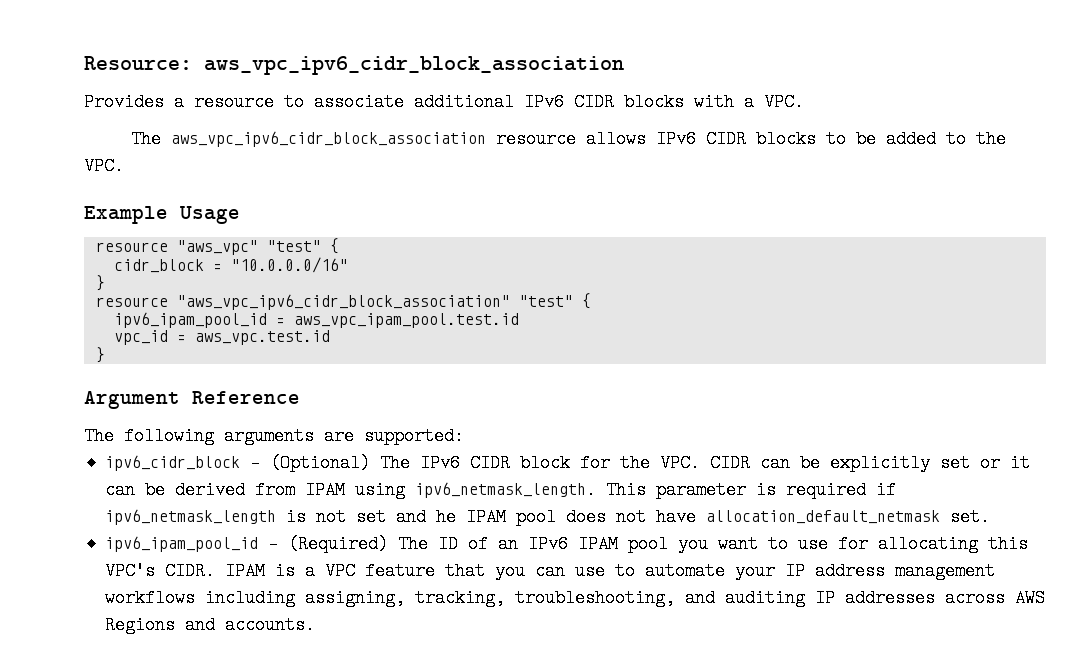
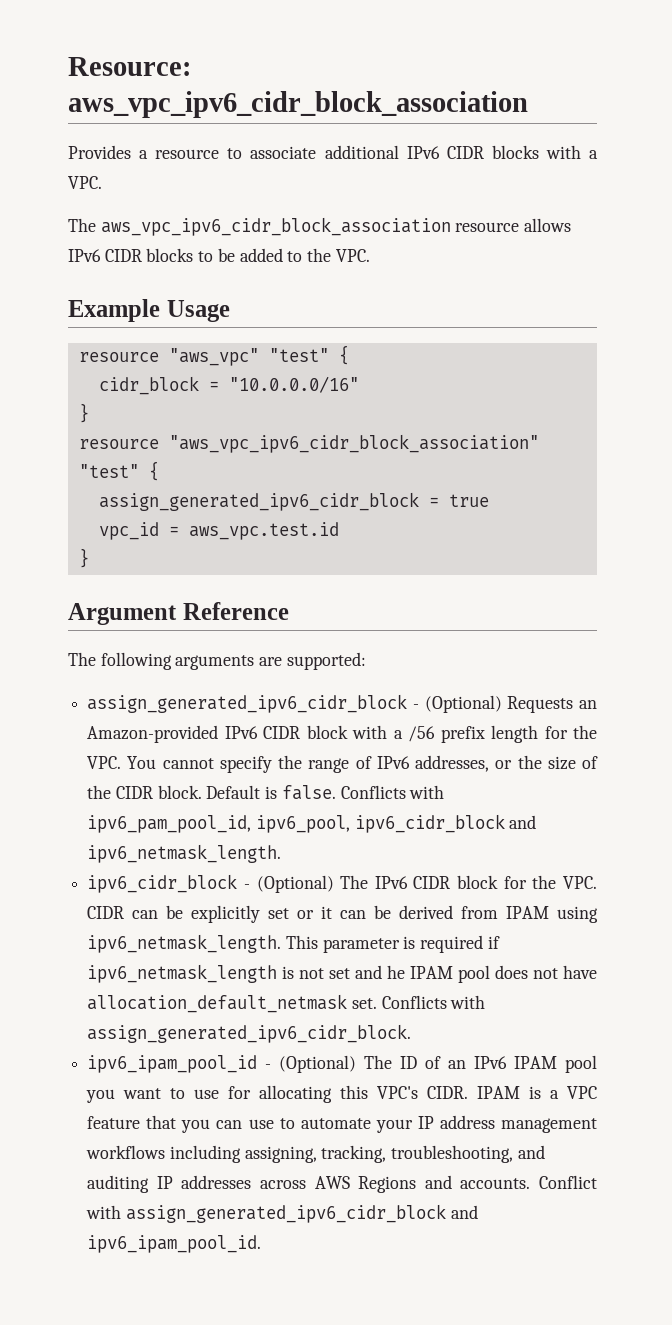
[113,312,519,328] ipv6_ipam_pool_id = aws_vpc_ipam_pool.test.id -> [98,492,489,511] assign_generated_ipv6_cidr_block = true
(464, 436) none -> [87,694,597,713] [87,725,598,743] [87,755,599,773] [87,785,445,800] [87,814,537,833] [87,844,282,863] // assign_generated_ipv6_cidr_block - (Optional) Requests an Amazon-provided IPv6 CIDR block with a /56 prefix length for the VPC. You cannot specify the range of IPv6 addresses, or the size of the CIDR block. Default is false. Conflicts with ipv6_pam_pool_id, ipv6_pool, ipv6_cidr_block and ipv6_netmask_length.
(991, 517) none -> [381,995,486,1009] [87,1024,412,1043] Conflicts with assign_generated_ipv6_cidr_block.
[288,535,389,553] (Required) -> [279,1055,357,1073] (Optional)
(316, 625) none -> [539,1175,597,1189] [86,1204,478,1223] [87,1235,262,1253] Conflict with assign_generated_ipv6_cidr_block and ipv6_ipam_pool_id.

